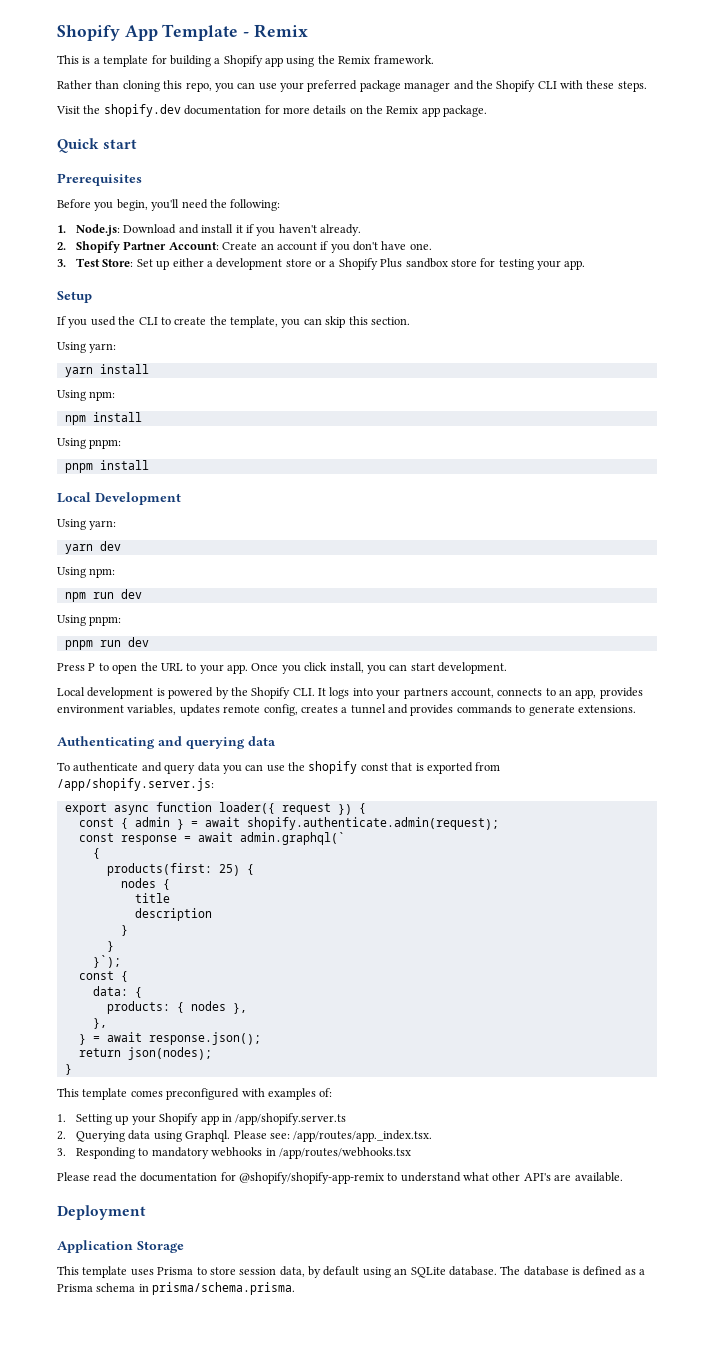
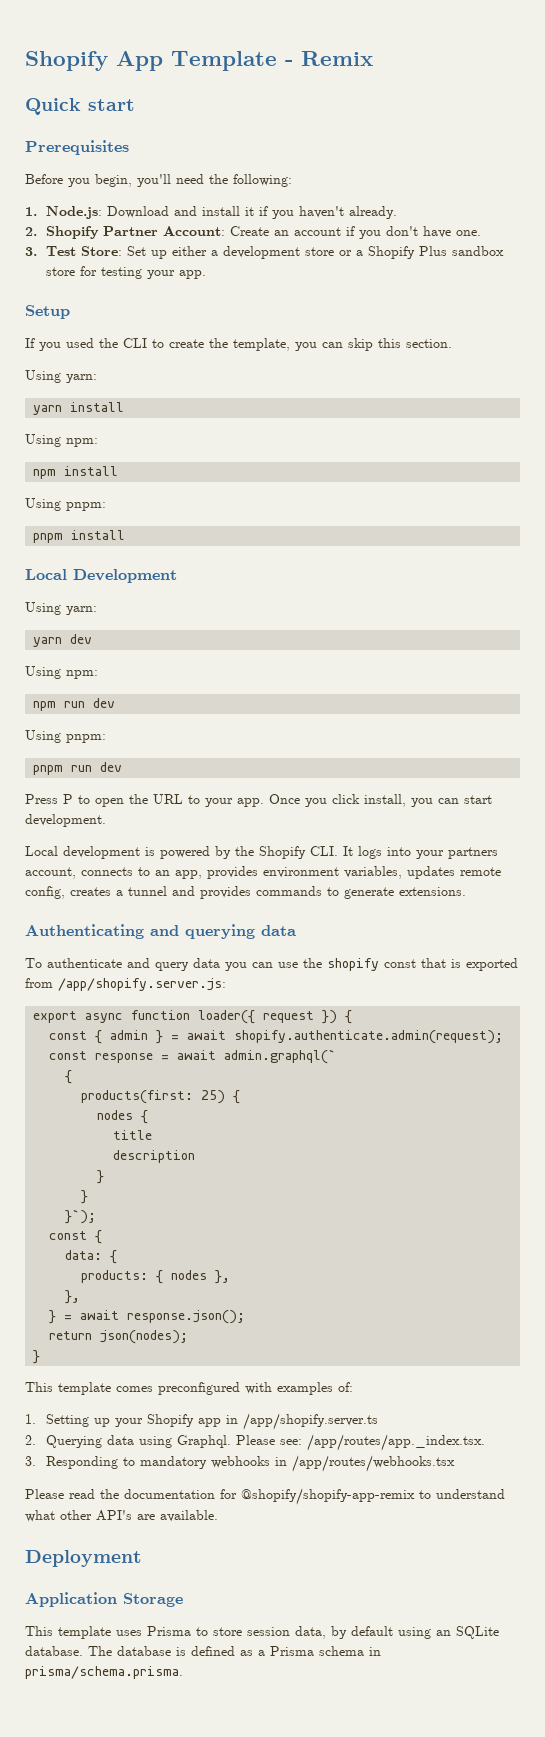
[57,55,434,67] [57,80,647,92] [56,104,488,117] // This is a template for building a Shopify app using the Remix framework. // Rather than cloning this repo, you can use your preferred package manager and the Shopify CLI with these steps. // Visit the shopify.dev documentation for more details on the Remix app package. -> (373, 58) none

